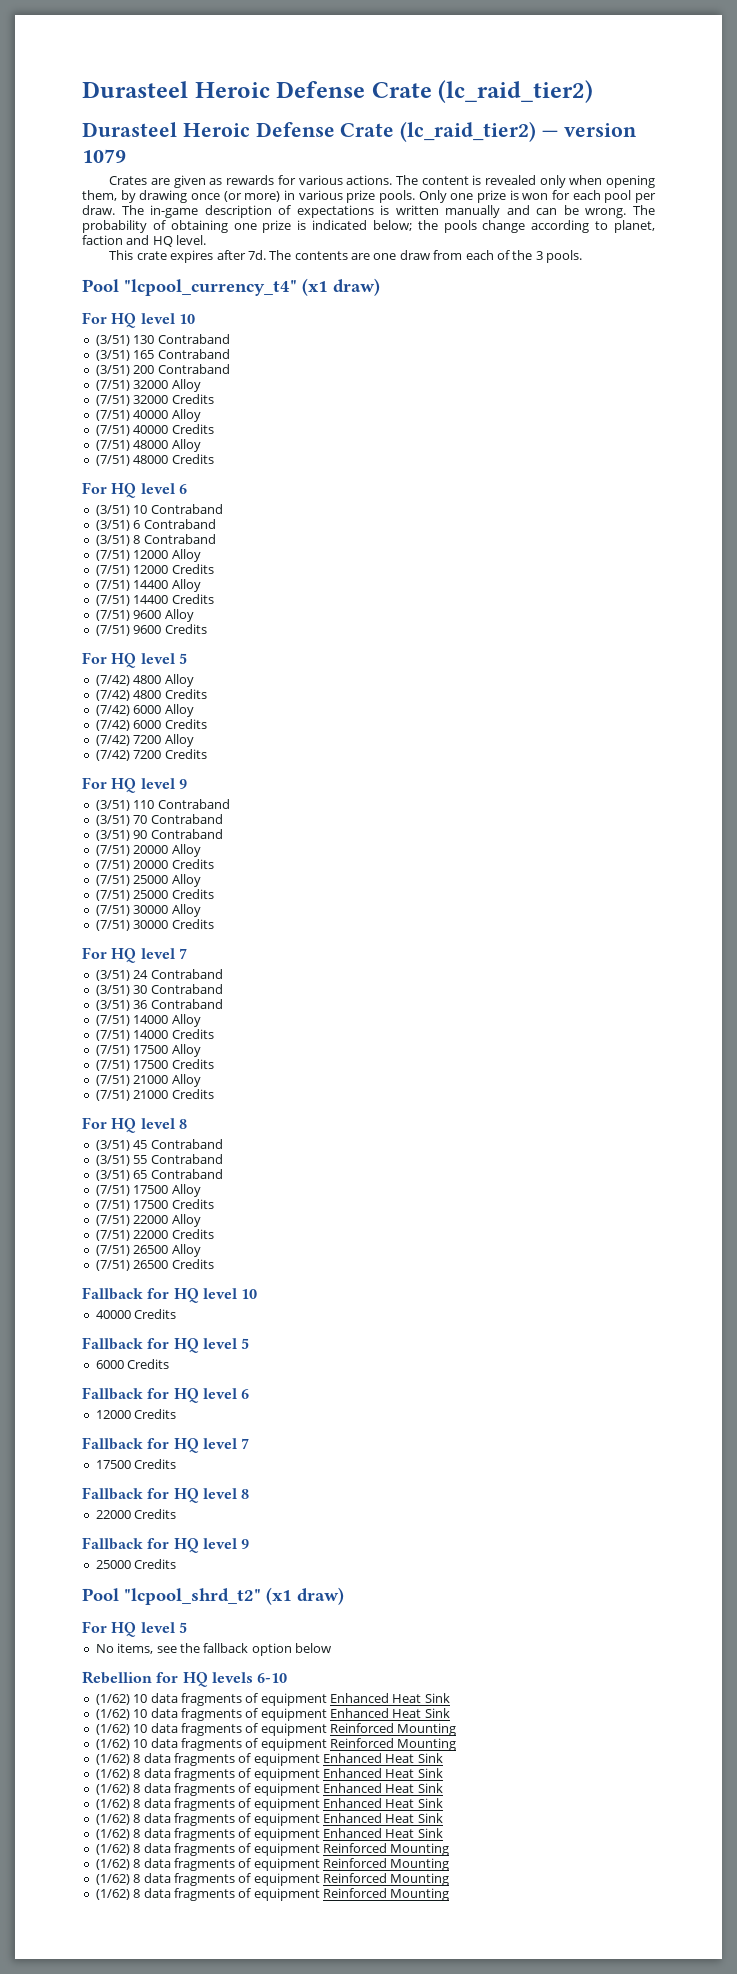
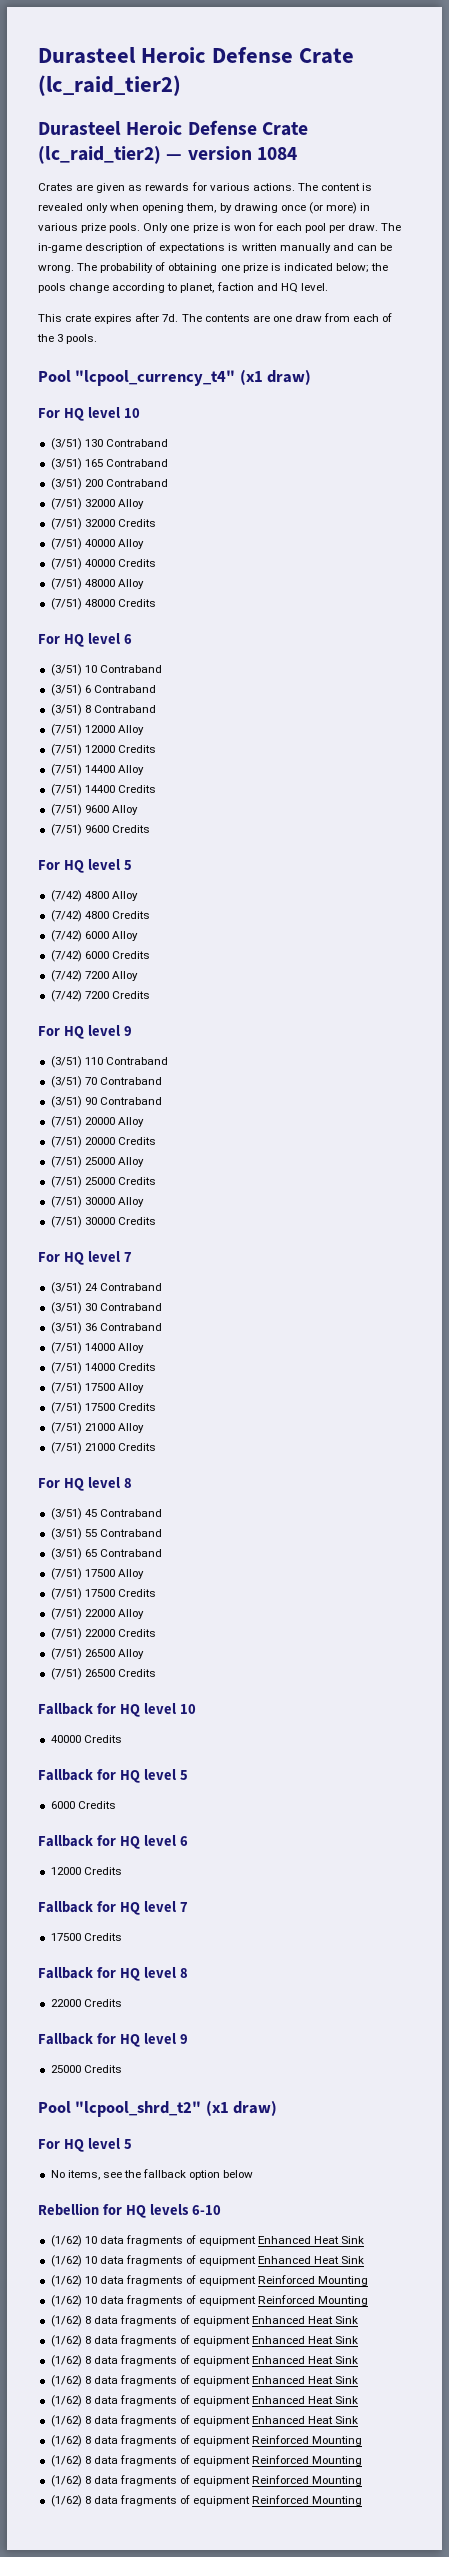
[82,149,126,163] 1079 -> [256,147,297,160] 1084

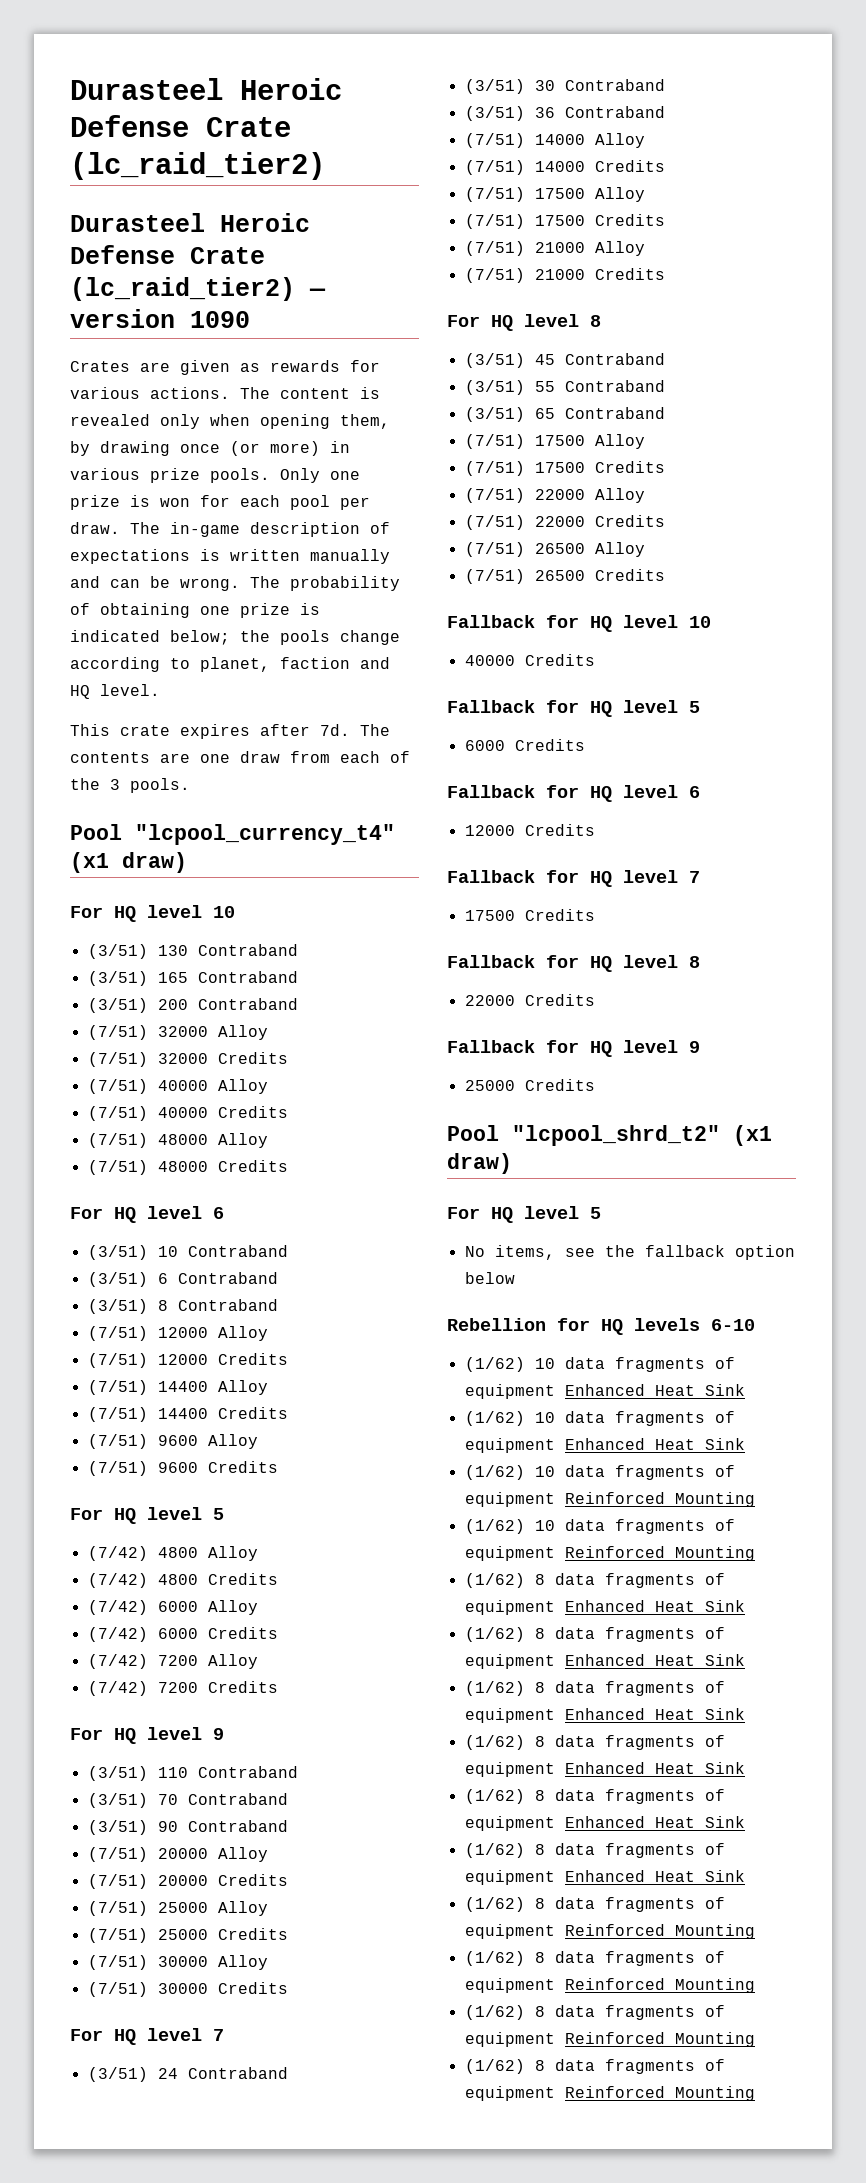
[256,147,297,160] 1084 -> [190,311,250,328] 1090

